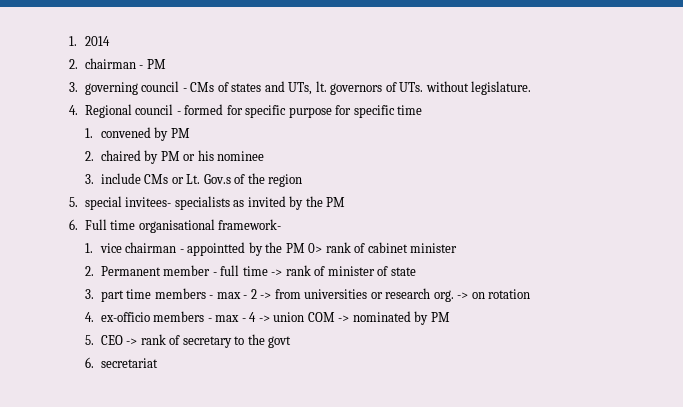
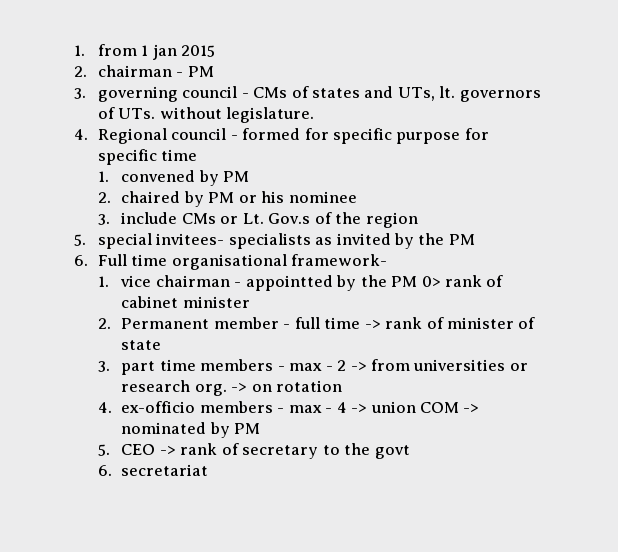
[69,36,110,46] 1. 2014 -> [74,44,216,60] 1. from 1 jan 2015

